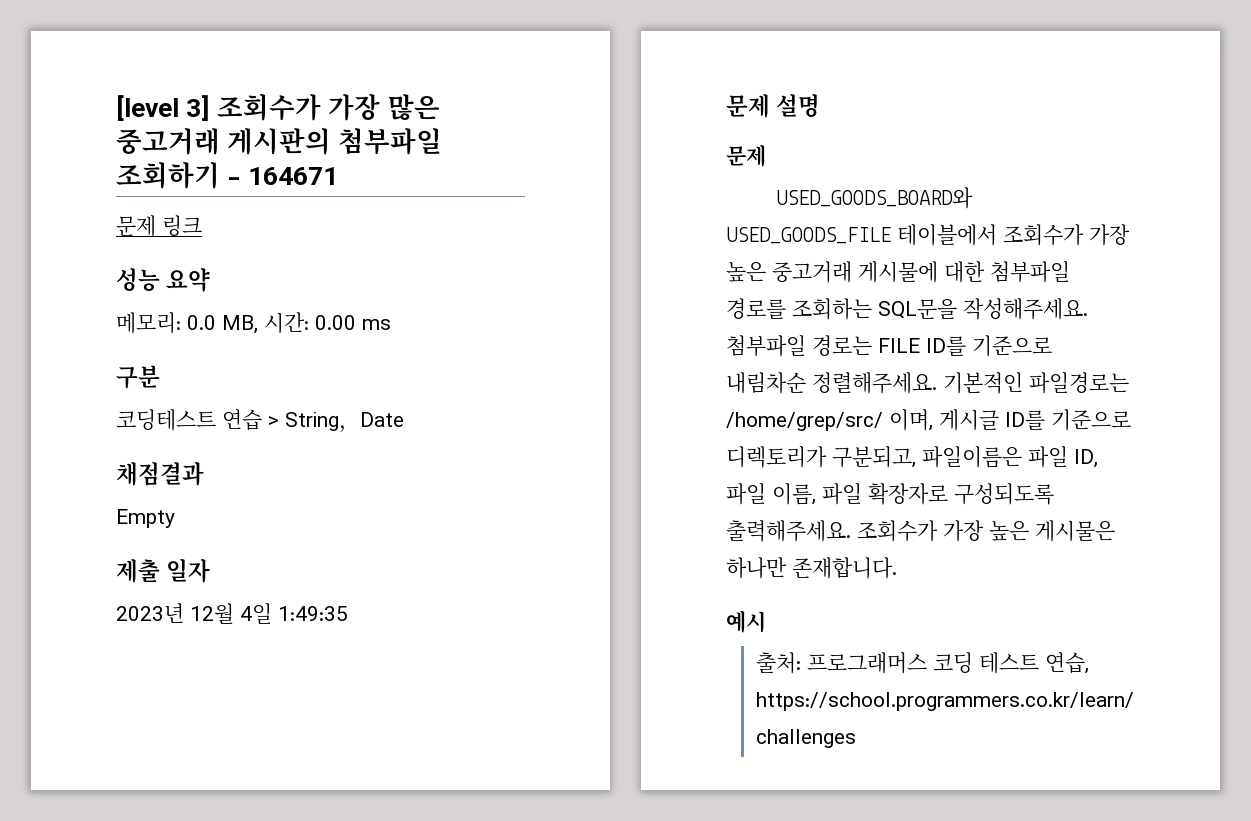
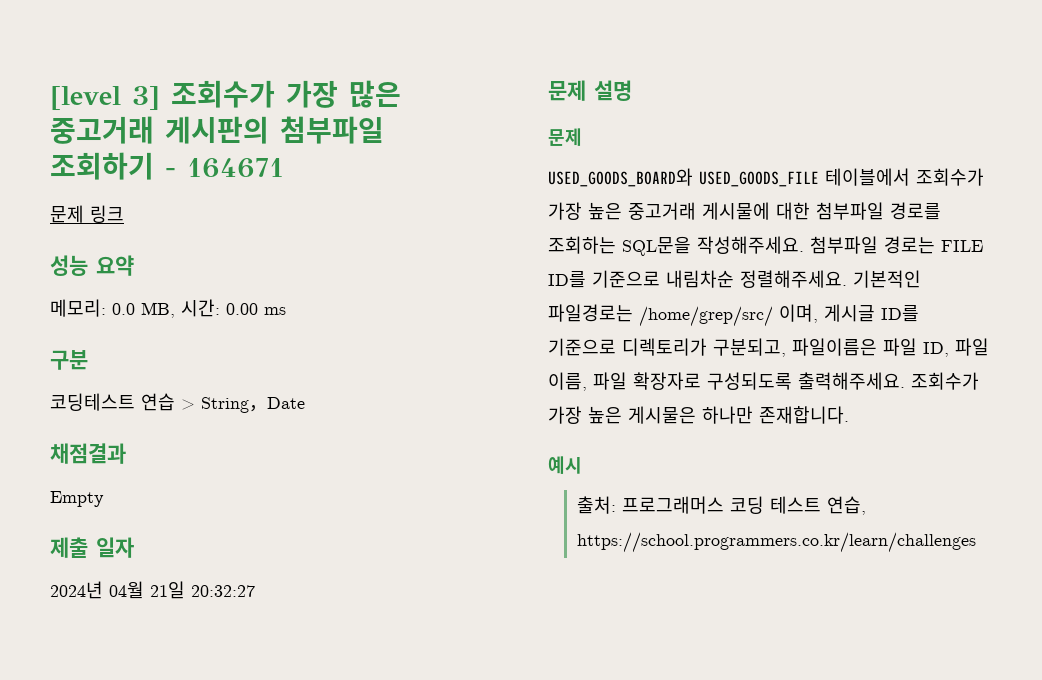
[116,603,348,624] 2023년 12월 4일 1:49:35 -> [50,581,255,599] 2024년 04월 21일 20:32:27

